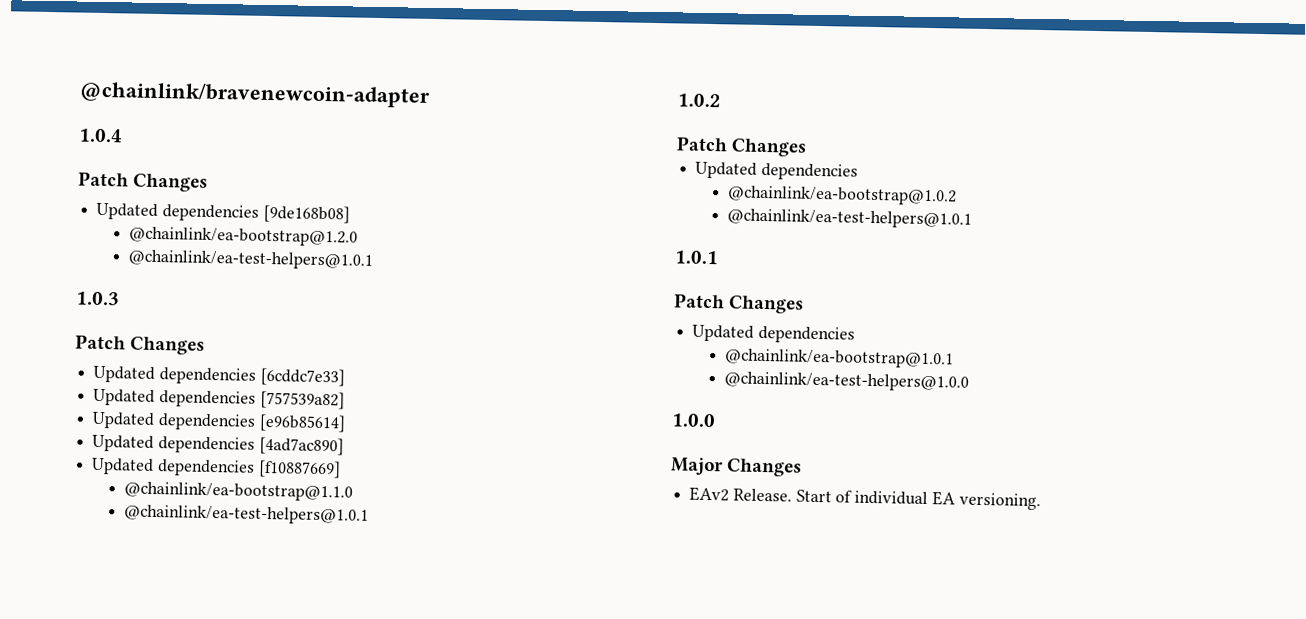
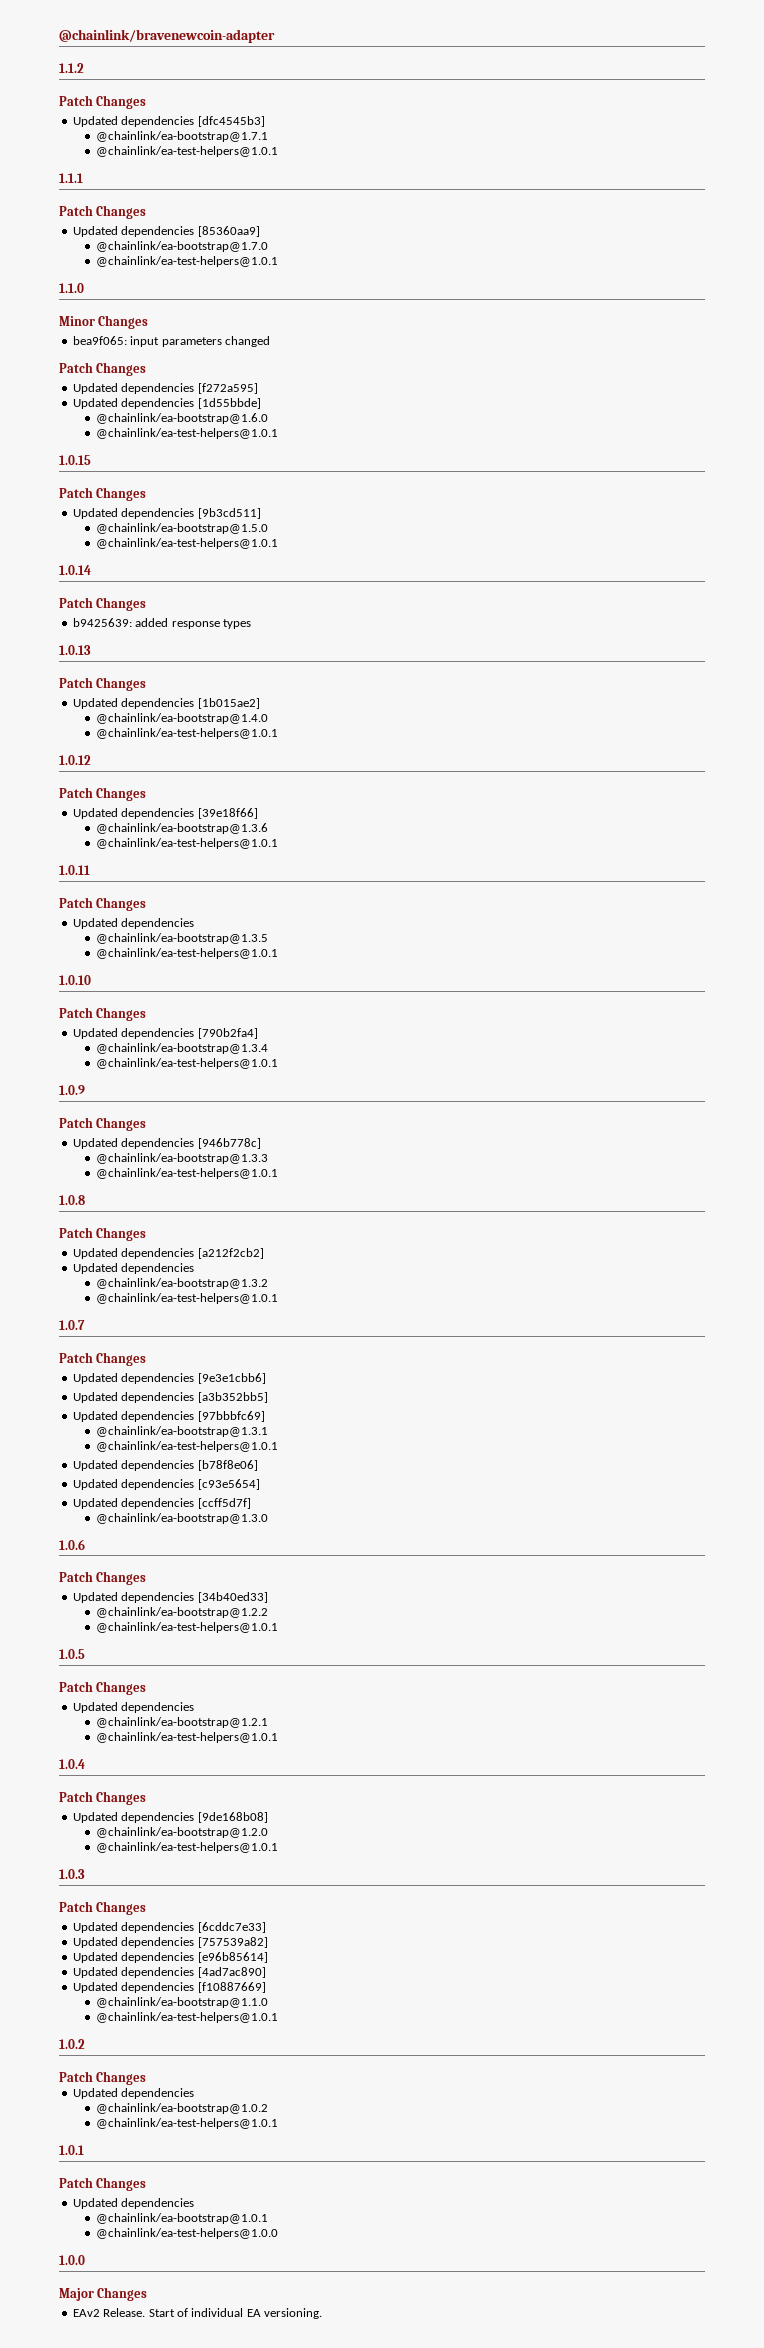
(430, 94) none -> [59,63,84,73] [59,95,147,109] [72,116,265,127] [95,131,268,142] [95,146,278,157] [59,173,83,183] [59,205,147,219] [72,226,260,237] [95,241,268,252] [95,256,278,267] [59,283,84,293] [59,315,149,329] [72,336,270,347] [59,362,147,376] [72,383,258,394] [72,398,261,409] [95,413,268,424] [95,428,278,439] [59,455,91,465] [59,487,147,501] [72,508,261,519] [95,523,268,534] [95,538,278,549] [59,565,91,575] [59,597,147,611] [72,618,251,629] [59,645,91,655] [59,677,147,691] [72,698,260,709] [95,713,268,724] [95,728,278,739] [59,755,91,765] [59,787,147,801] [72,808,258,819] [95,823,268,834] [95,838,278,849] [59,865,90,875] [59,897,147,911] [72,918,195,929] [95,933,268,944] [95,948,278,959] [59,975,91,985] [59,1007,147,1021] [72,1028,258,1039] [95,1043,268,1054] [95,1058,278,1069] [59,1085,85,1095] [59,1117,147,1131] [72,1138,261,1149] [95,1153,268,1164] [95,1168,278,1179] [59,1195,85,1205] [59,1227,147,1241] [72,1248,264,1259] [72,1263,195,1274] [95,1278,268,1289] [95,1293,278,1304] [59,1320,85,1330] [59,1352,147,1366] [72,1373,266,1384] [72,1392,268,1403] [72,1411,265,1422] [95,1426,268,1437] [95,1441,278,1452] [72,1460,258,1471] [72,1479,260,1490] [72,1498,251,1509] [95,1513,268,1524] [59,1539,85,1550] [59,1571,147,1585] [72,1592,268,1603] [95,1607,268,1618] [95,1622,278,1633] [59,1649,85,1659] [59,1681,147,1695] [72,1702,195,1713] [95,1717,268,1728] [95,1732,278,1743] // 1.1.2 // Patch Changes // Updated dependencies [dfc4545b3] // @chainlink/ea-bootstrap@1.7.1 // @chainlink/ea-test-helpers@1.0.1 // 1.1.1 // Patch Changes // Updated dependencies [85360aa9] // @chainlink/ea-bootstrap@1.7.0 // @chainlink/ea-test-helpers@1.0.1 // 1.1.0 // Minor Changes // bea9f065: input parameters changed // Patch Changes // Updated dependencies [f272a595] // Updated dependencies [1d55bbde] // @chainlink/ea-bootstrap@1.6.0 // @chainlink/ea-test-helpers@1.0.1 // 1.0.15 // Patch Changes // Updated dependencies [9b3cd511] // @chainlink/ea-bootstrap@1.5.0 // @chainlink/ea-test-helpers@1.0.1 // 1.0.14 // Patch Changes // b9425639: added response types // 1.0.13 // Patch Changes // Updated dependencies [1b015ae2] // @chainlink/ea-bootstrap@1.4.0 // @chainlink/ea-test-helpers@1.0.1 // 1.0.12 // Patch Changes // Updated dependencies [39e18f66] // @chainlink/ea-bootstrap@1.3.6 // @chainlink/ea-test-helpers@1.0.1 // 1.0.11 // Patch Changes // Updated dependencies // @chainlink/ea-bootstrap@1.3.5 // @chainlink/ea-test-helpers@1.0.1 // 1.0.10 // Patch Changes // Updated dependencies [790b2fa4] // @chainlink/ea-bootstrap@1.3.4 // @chainlink/ea-test-helpers@1.0.1 // 1.0.9 // Patch Changes // Updated dependencies [946b778c] // @chainlink/ea-bootstrap@1.3.3 // @chainlink/ea-test-helpers@1.0.1 // 1.0.8 // Patch Changes // Updated dependencies [a212f2cb2] // Updated dependencies // @chainlink/ea-bootstrap@1.3.2 // @chainlink/ea-test-helpers@1.0.1 // 1.0.7 // Patch Changes // Updated dependencies [9e3e1cbb6] // Updated dependencies [a3b352bb5] // Updated dependencies [97bbbfc69] // @chainlink/ea-bootstrap@1.3.1 // @chainlink/ea-test-helpers@1.0.1 // Updated dependencies [b78f8e06] // Updated dependencies [c93e5654] // Updated dependencies [ccff5d7f] // @chainlink/ea-bootstrap@1.3.0 // 1.0.6 // Patch Changes // Updated dependencies [34b40ed33] // @chainlink/ea-bootstrap@1.2.2 // @chainlink/ea-test-helpers@1.0.1 // 1.0.5 // Patch Changes // Updated dependencies // @chainlink/ea-bootstrap@1.2.1 // @chainlink/ea-test-helpers@1.0.1

